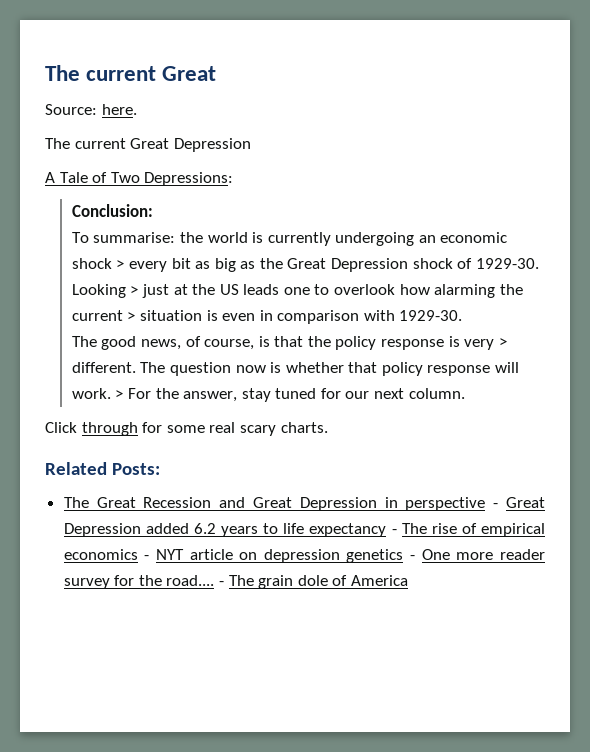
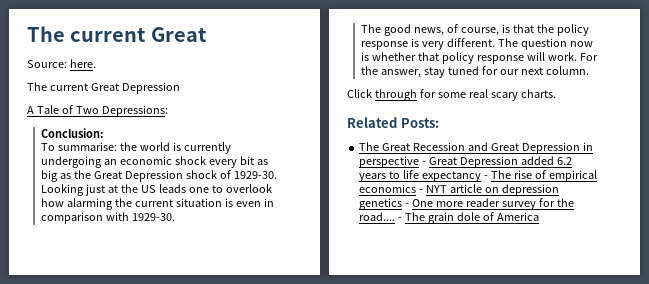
[116,260,125,269] > -> (206, 160) none
[130,286,139,295] > -> (84, 190) none
[127,312,136,321] > -> (173, 203) none
[498,338,507,347] > -> (444, 45) none
[115,390,124,399] > -> (577, 56) none

